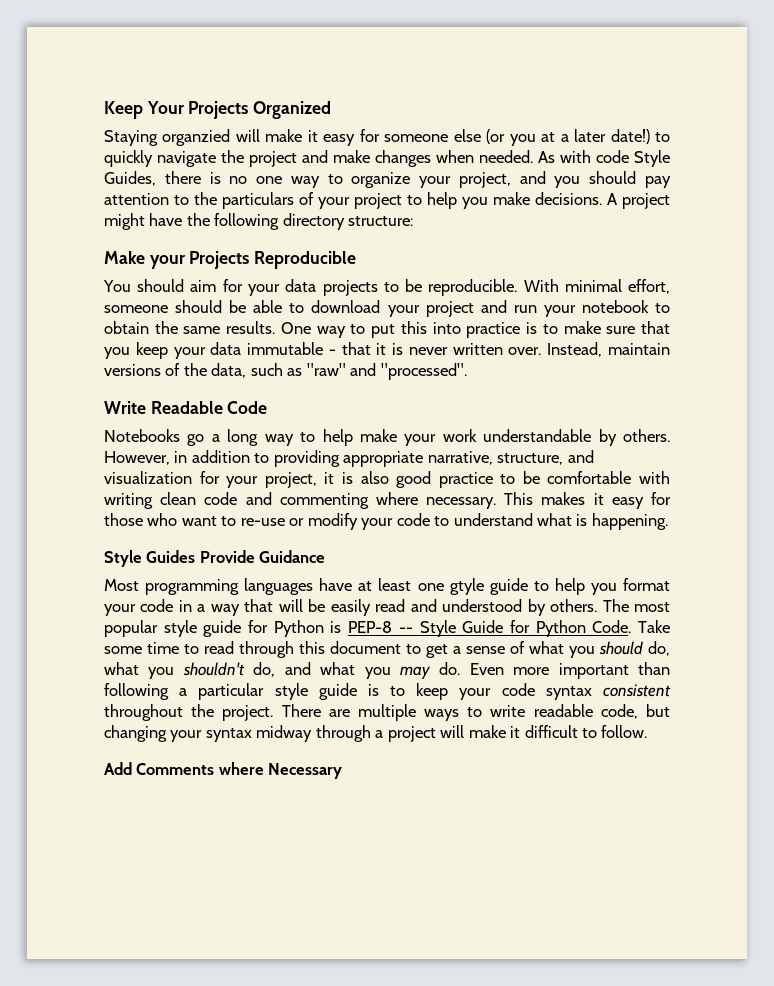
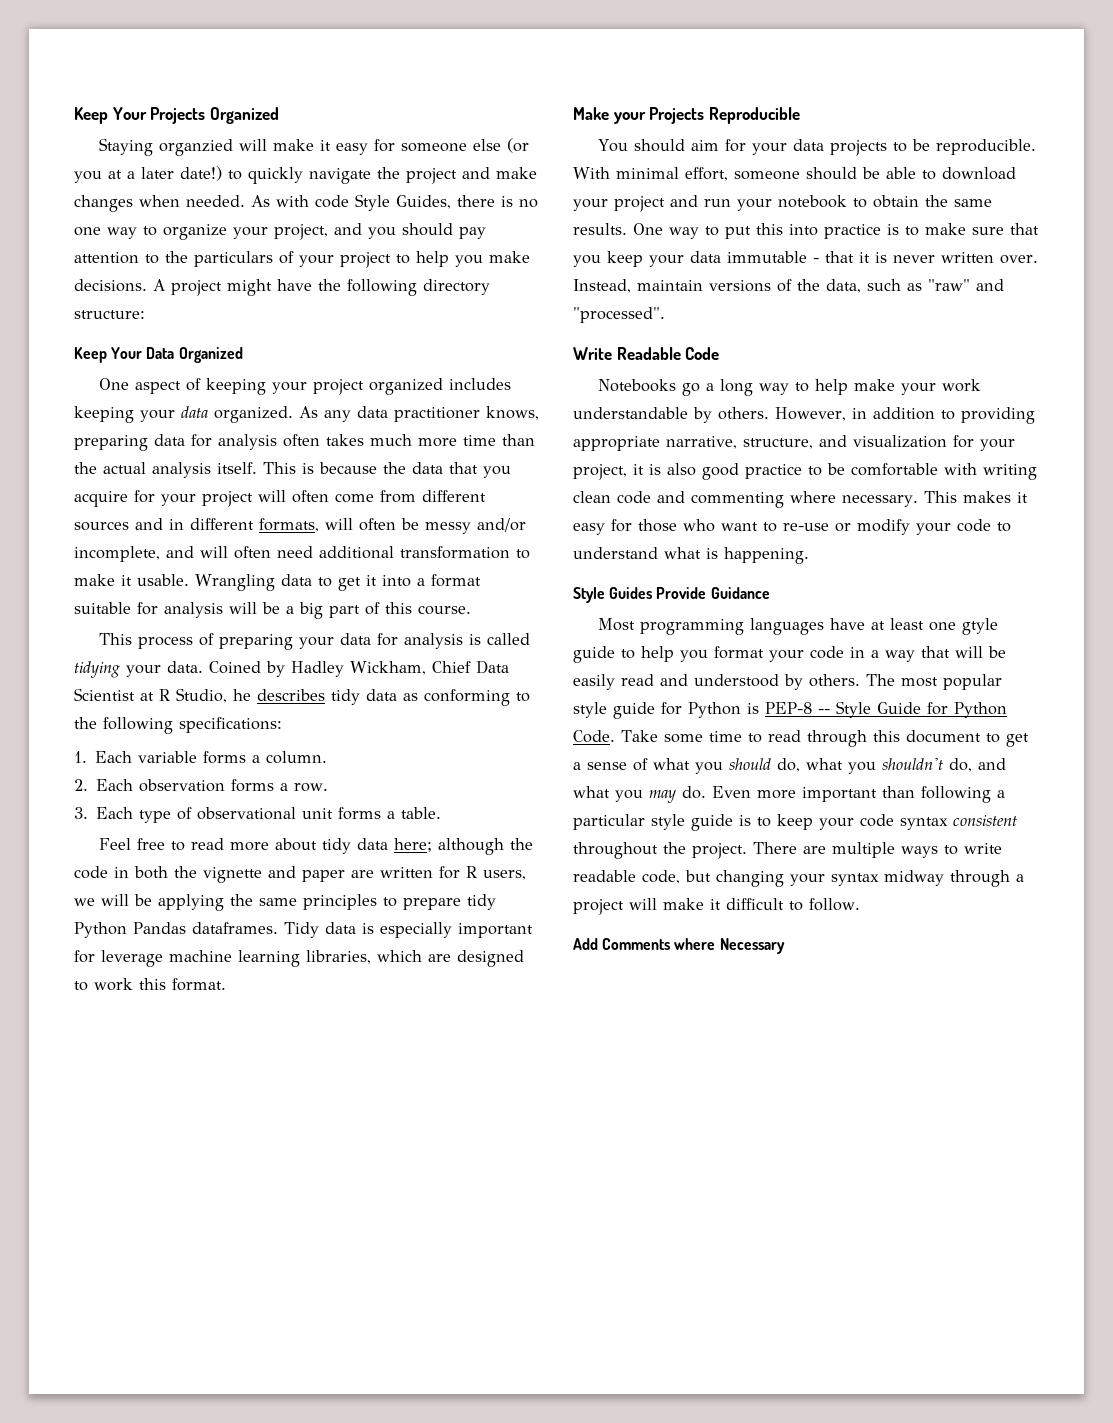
(414, 221) none -> [74,347,243,363] [98,378,511,395] [74,406,539,423] [74,434,535,451] [74,462,511,478] [74,490,486,507] [74,518,526,534] [74,546,530,562] [74,574,481,591] [74,602,471,619] [98,633,530,650] [74,660,509,678] [74,688,530,706] [74,717,282,734] [74,751,328,764] [74,779,329,792] [74,807,442,823] [98,838,533,855] [74,866,526,883] [74,894,496,911] [74,922,533,938] [74,950,524,967] [74,978,226,991] // Keep Your Data Organized // One aspect of keeping your project organized includes keeping your data organized. As any data practitioner knows, preparing data for analysis often takes much more time than the actual analysis itself. This is because the data that you acquire for your project will often come from different sources and in different formats, will often be messy and/or incomplete, and will often need additional transformation to make it usable. Wrangling data to get it into a format suitable for analysis will be a big part of this course. // This process of preparing your data for analysis is called tidying your data. Coined by Hadley Wickham, Chief Data Scientist at R Studio, he describes tidy data as conforming to the following specifications: // 1. Each variable forms a column. // 2. Each observation forms a row. // 3. Each type of observational unit forms a table. // Feel free to read more about tidy data here; although the code in both the vignette and paper are written for R users, we will be applying the same principles to prepare tidy Python Pandas dataframes. Tidy data is especially important for leverage machine learning libraries, which are designed to work this format.

